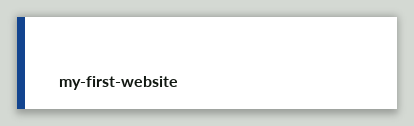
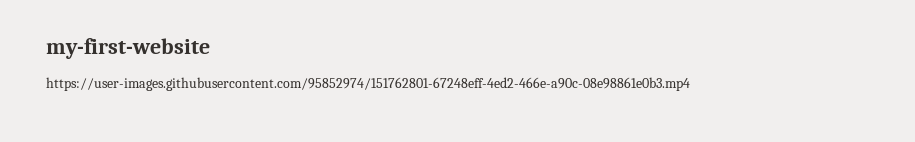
(178, 83) none -> [46,77,690,91] // https://user-images.githubusercontent.com/95852974/151762801-67248eff-4ed2-466e-a90c-08e98861e0b3.mp4

